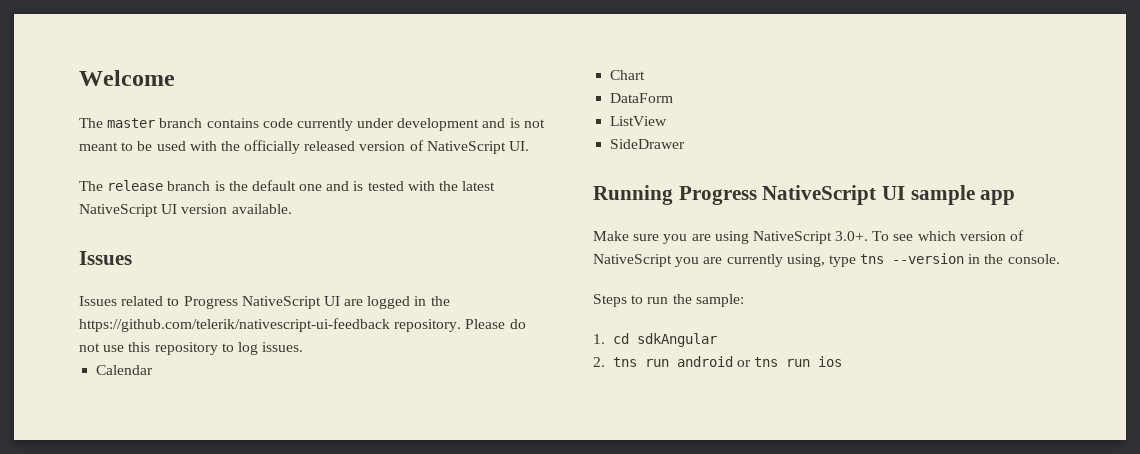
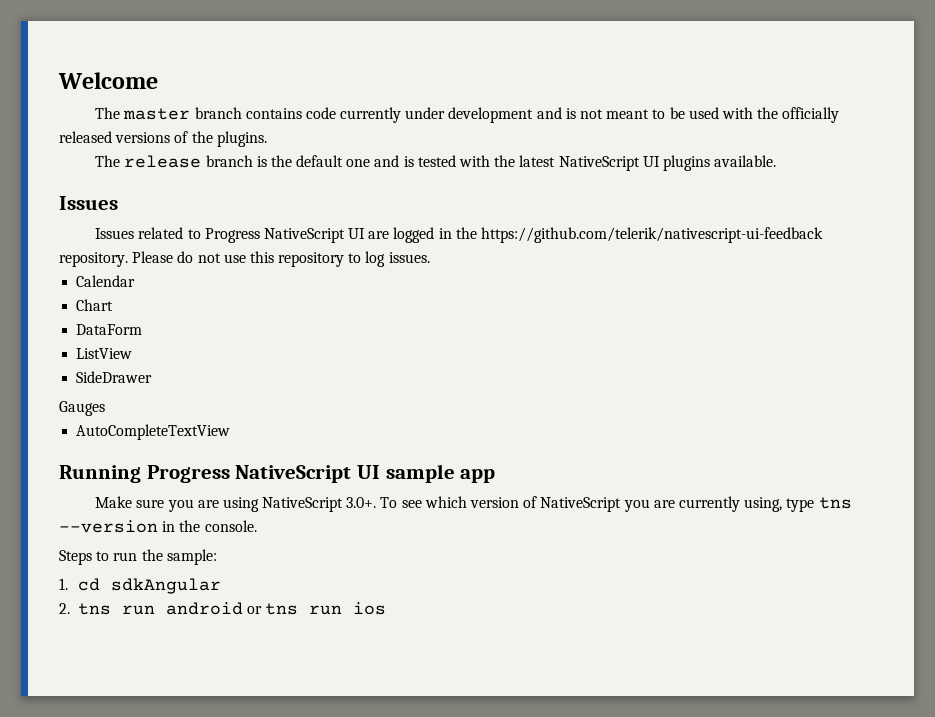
[359,140,530,154] version of NativeScript UI. -> [115,131,267,147] versions of the plugins.
[181,204,228,214] version -> [662,155,710,171] plugins
(686, 144) none -> [59,401,105,416] [76,424,231,440] // Gauges // AutoCompleteTextView

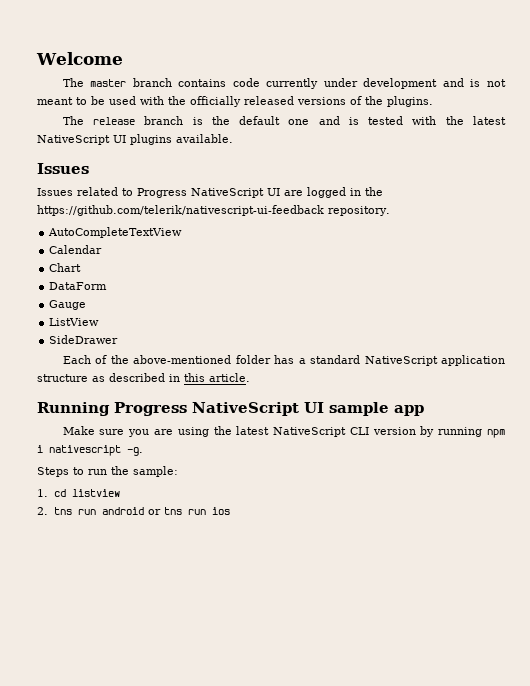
[132,251,430,267] Please do not use this repository to log issues. -> [48,227,183,238] // AutoCompleteTextView
(143, 329) none -> [49,300,87,310] // Gauge
[59,401,105,416] [76,424,231,440] Gauges // AutoCompleteTextView -> [62,355,505,366] [37,373,250,382] Each of the above-mentioned folder has a standard NativeScript application structure as described in this article.
[262,496,852,512] [59,520,257,533] NativeScript 3.0+. To see which version of NativeScript you are currently using, type tns --version in the console. -> [213,426,506,438] [37,445,143,456] the latest NativeScript CLI version by running npm i nativescript -g.
[110,578,221,594] sdkAngular -> [71,489,120,497] listview

